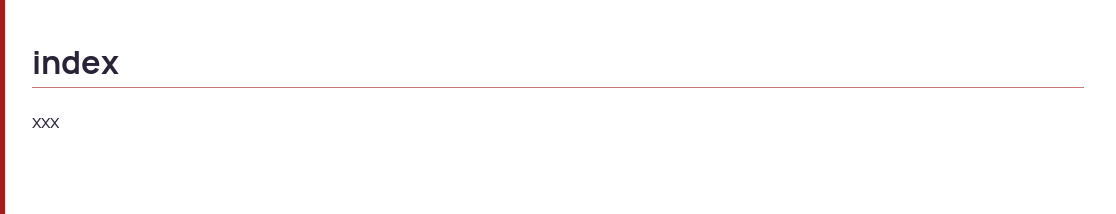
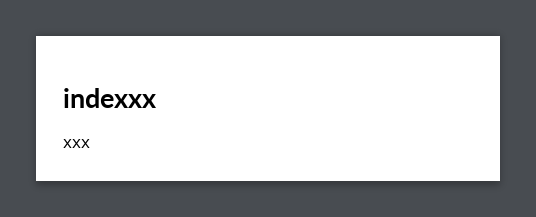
[32,51,119,74] index -> [63,88,157,108] indexxx

